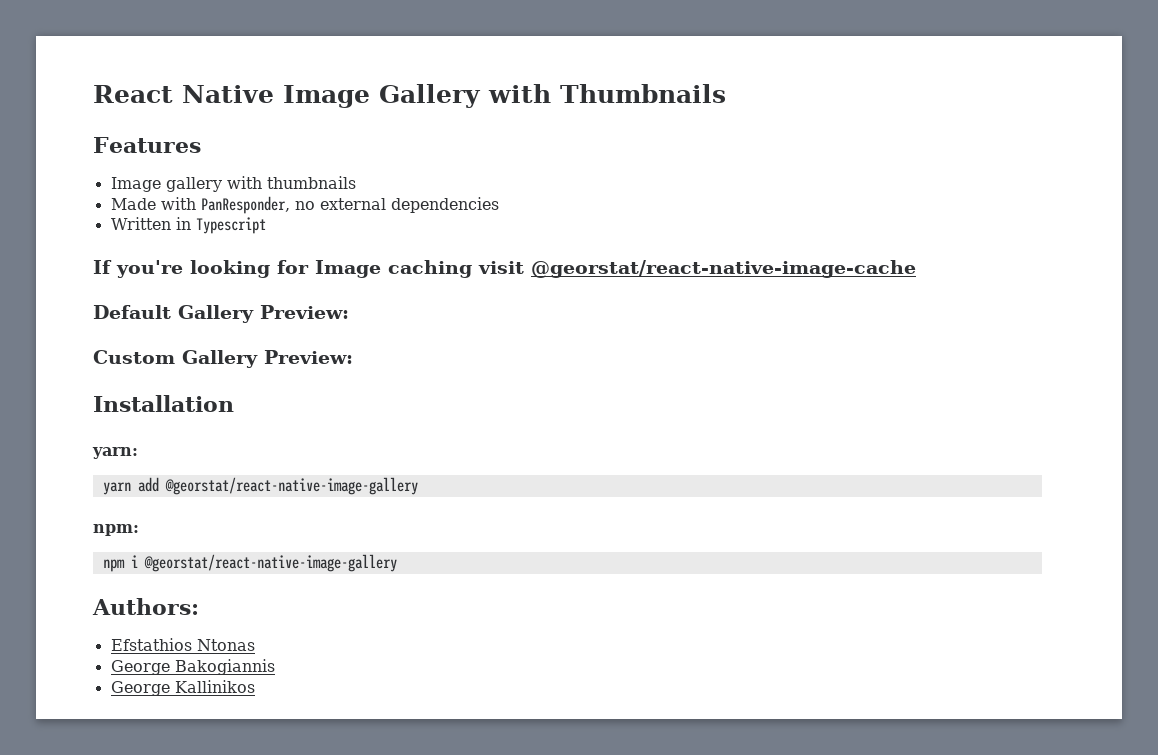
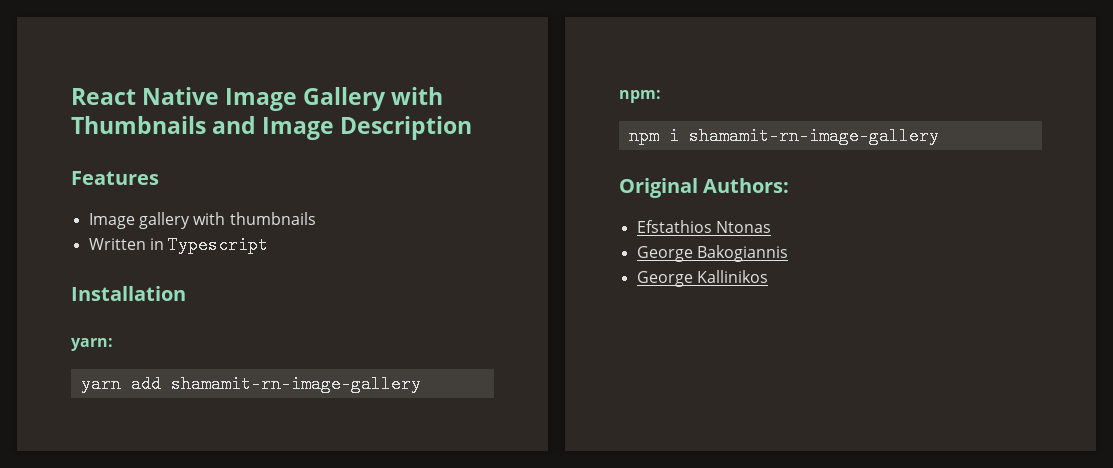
(726, 93) none -> [212,116,473,140] and Image Description
[110,196,499,214] [110,217,266,234] [93,260,916,278] [93,305,349,323] [93,350,353,368] Made with PanResponder, no external dependencies // Written in Typescript // If you're looking for Image caching visit @georstat/react-native-image-cache // Default Gallery Preview: // Custom Gallery Preview: -> [88,236,269,254] Written in Typescript
[164,477,418,495] @georstat/react-native-image-gallery -> [170,375,421,393] shamamit-rn-image-gallery
[143,554,397,572] @georstat/react-native-image-gallery // -> [688,127,939,145] [619,178,698,198] shamamit-rn-image-gallery // Original

